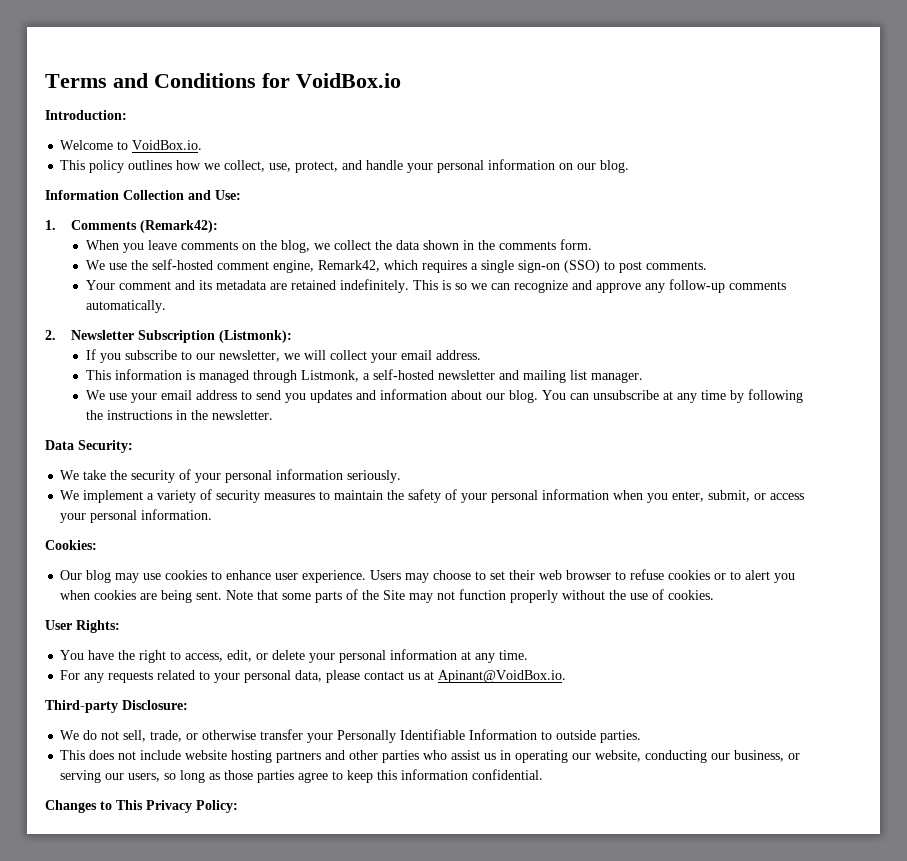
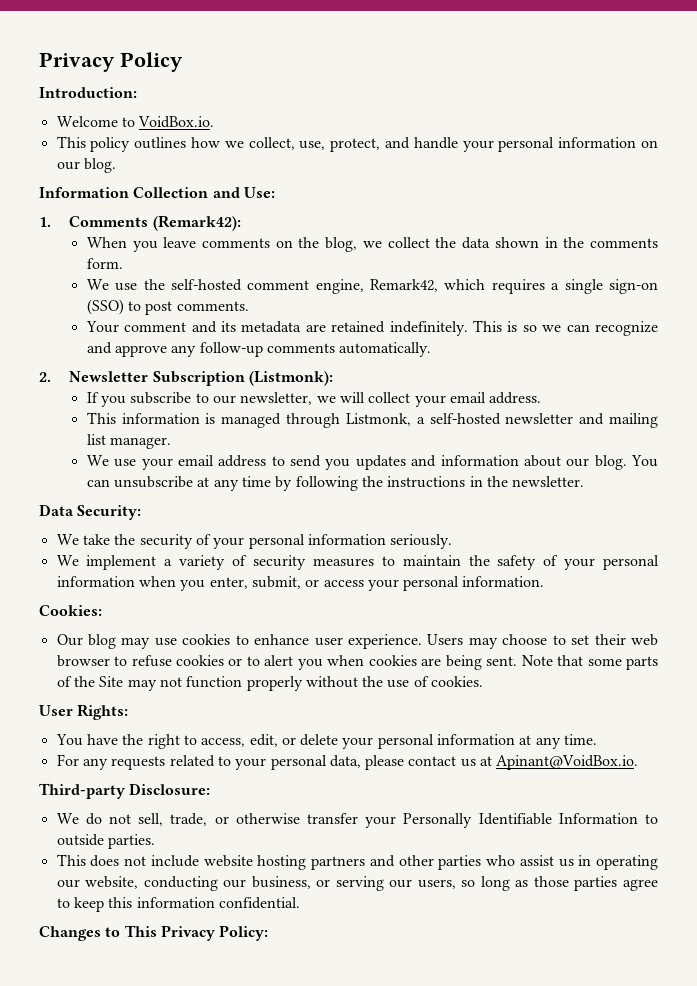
[45,73,401,88] Terms and Conditions for VoidBox.io -> [39,52,183,72] Privacy Policy

